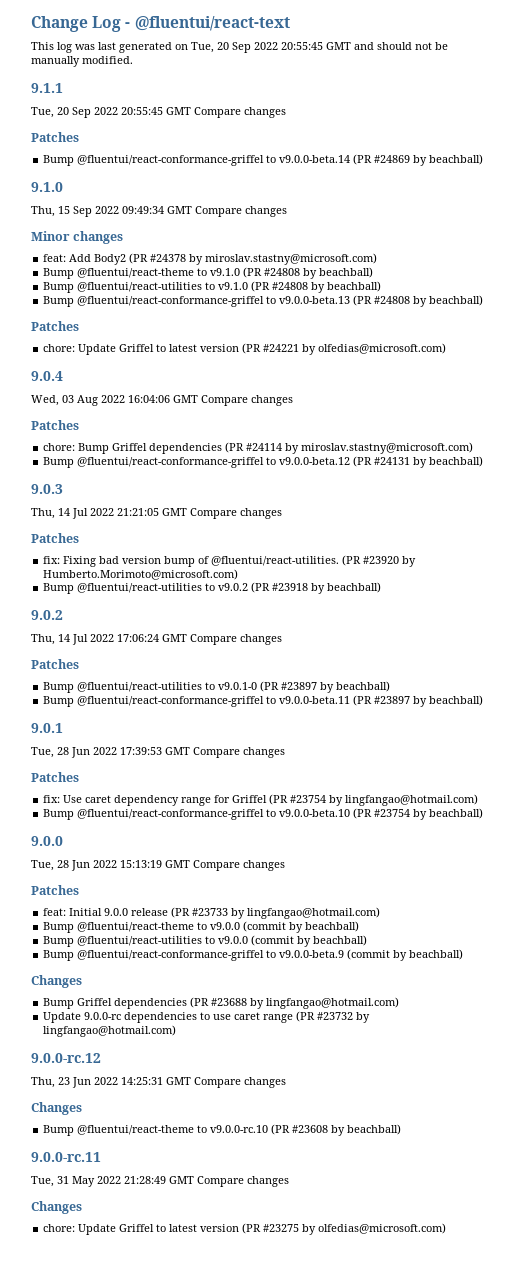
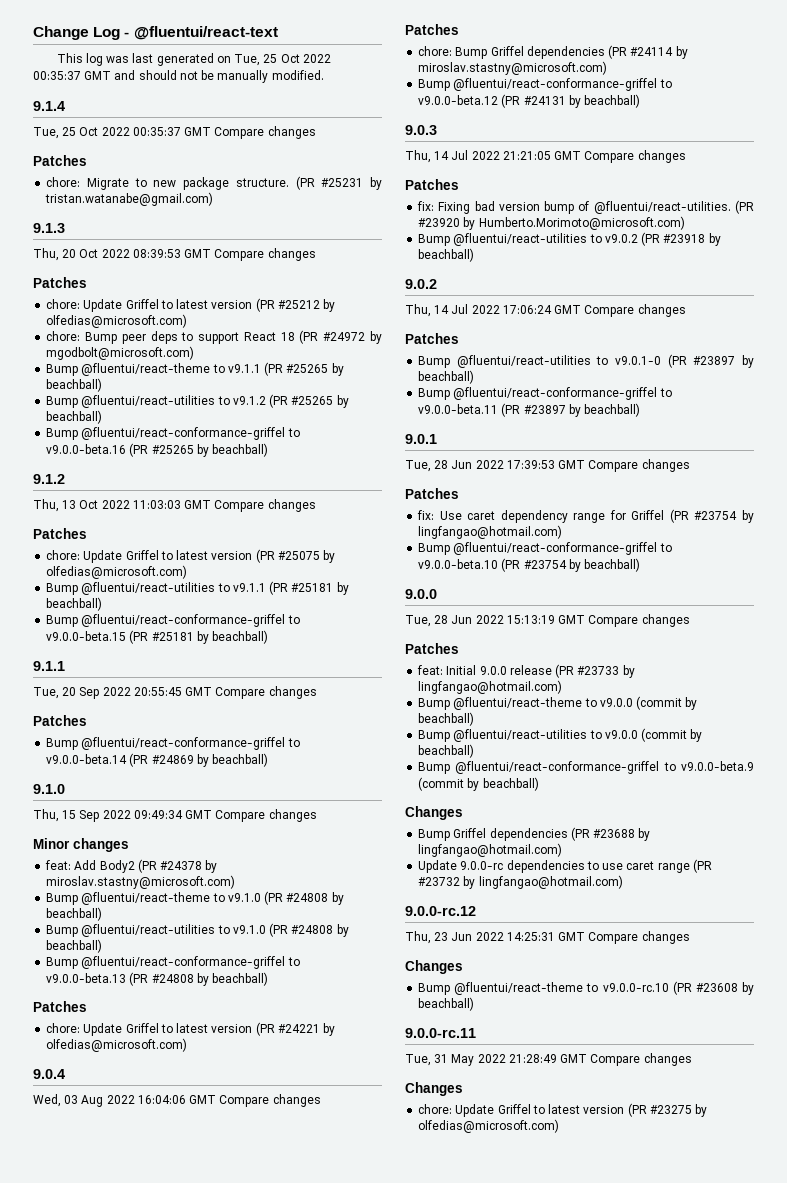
[217,42,323,53] 20 Sep 2022 20:55:45 -> [263,54,331,63] [33,71,81,80] 25 Oct 2022 00:35:37
(133, 60) none -> [33,101,65,111] [33,126,316,139] [33,155,87,166] [46,176,383,190] [45,192,214,206] [33,223,65,233] [33,248,316,261] [33,277,87,288] [46,298,336,312] [46,314,188,328] [46,330,382,344] [46,346,195,360] [46,362,344,376] [46,378,103,392] [46,394,349,408] [46,410,103,424] [46,427,300,440] [46,443,269,457] [33,474,65,484] [33,499,316,512] [33,528,87,539] [46,549,336,563] [46,565,188,579] [46,581,349,595] [46,597,103,611] [46,614,300,627] [46,630,269,644] // 9.1.4 // Tue, 25 Oct 2022 00:35:37 GMT Compare changes // Patches // chore: Migrate to new package structure. (PR #25231 by tristan.watanabe@gmail.com) // 9.1.3 // Thu, 20 Oct 2022 08:39:53 GMT Compare changes // Patches // chore: Update Griffel to latest version (PR #25212 by olfedias@microsoft.com) // chore: Bump peer deps to support React 18 (PR #24972 by mgodbolt@microsoft.com) // Bump @fluentui/react-theme to v9.1.1 (PR #25265 by beachball) // Bump @fluentui/react-utilities to v9.1.2 (PR #25265 by beachball) // Bump @fluentui/react-conformance-griffel to v9.0.0-beta.16 (PR #25265 by beachball) // 9.1.2 // Thu, 13 Oct 2022 11:03:03 GMT Compare changes // Patches // chore: Update Griffel to latest version (PR #25075 by olfedias@microsoft.com) // Bump @fluentui/react-utilities to v9.1.1 (PR #25181 by beachball) // Bump @fluentui/react-conformance-griffel to v9.0.0-beta.15 (PR #25181 by beachball)

